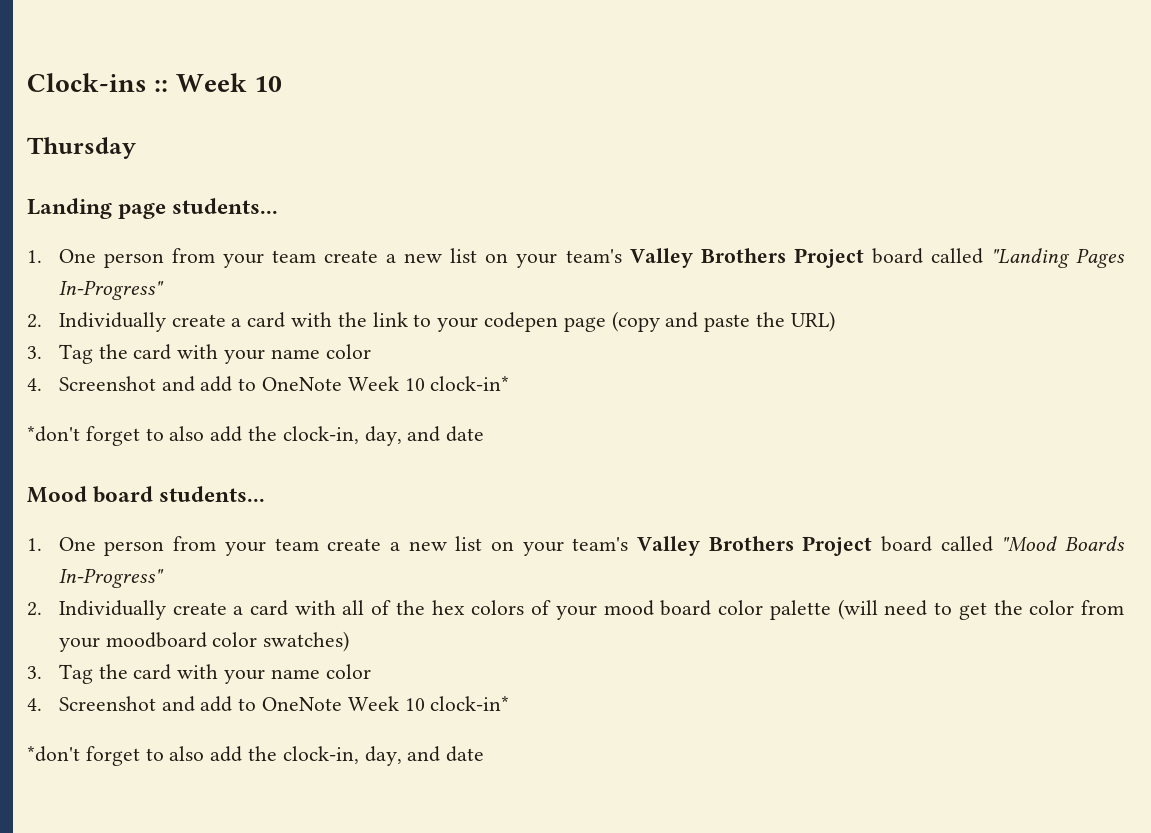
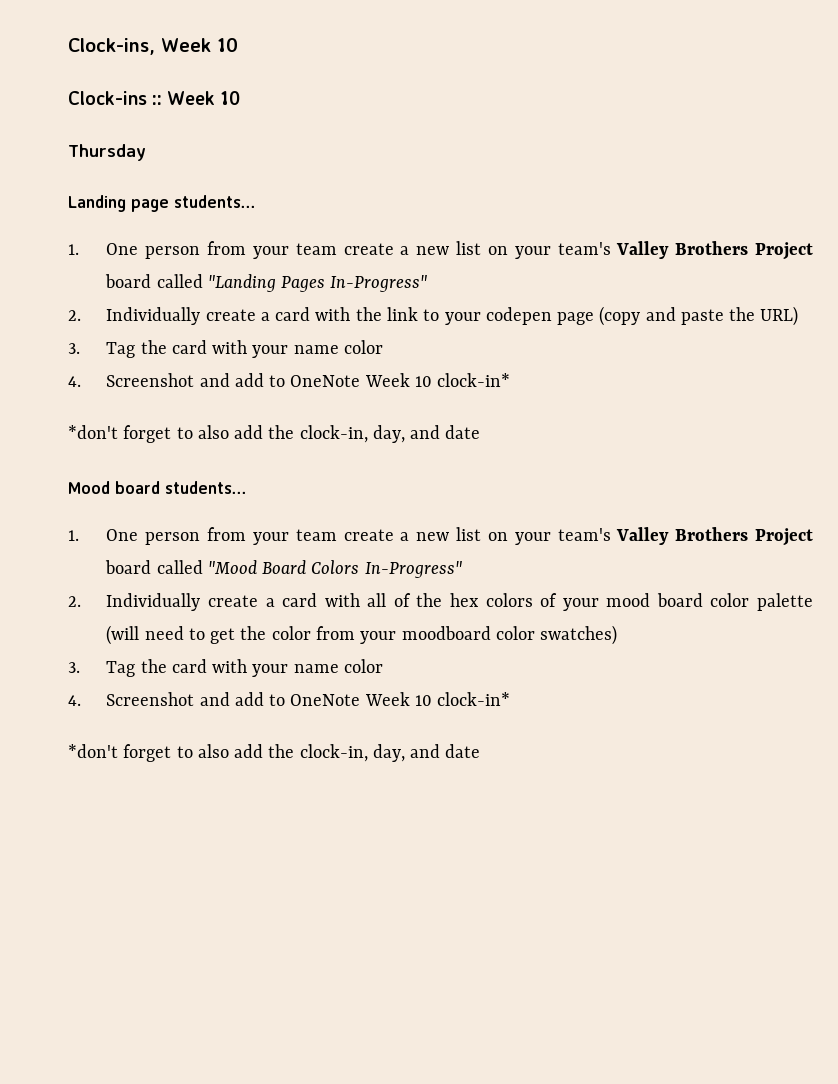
(27, 82) none -> [68,38,238,55] Clock-ins, Week 10 //
[1064,536,1125,551] Boards -> [262,560,360,574] Board Colors

